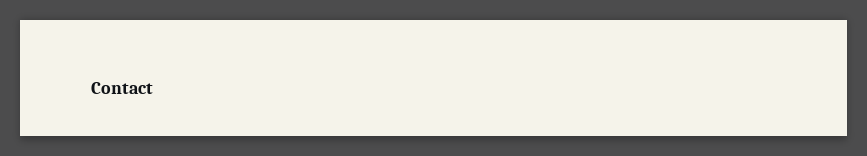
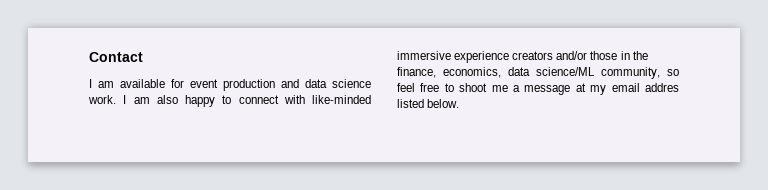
(153, 88) none -> [89,79,371,91] [88,95,371,107] [397,51,648,63] [397,67,679,79] [397,83,679,95] [397,99,460,108] // I am available for event production and data science work. I am also happy to connect with like-minded immersive experience creators and/or those in the finance, economics, data science/ML community, so feel free to shoot me a message at my email addres listed below.

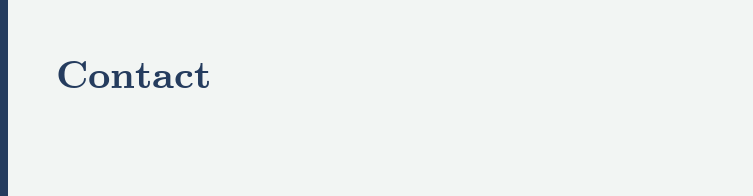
[89,79,371,91] [88,95,371,107] [397,51,648,63] [397,67,679,79] [397,83,679,95] [397,99,460,108] // I am available for event production and data science work. I am also happy to connect with like-minded immersive experience creators and/or those in the finance, economics, data science/ML community, so feel free to shoot me a message at my email addres listed below. -> (211, 74) none

